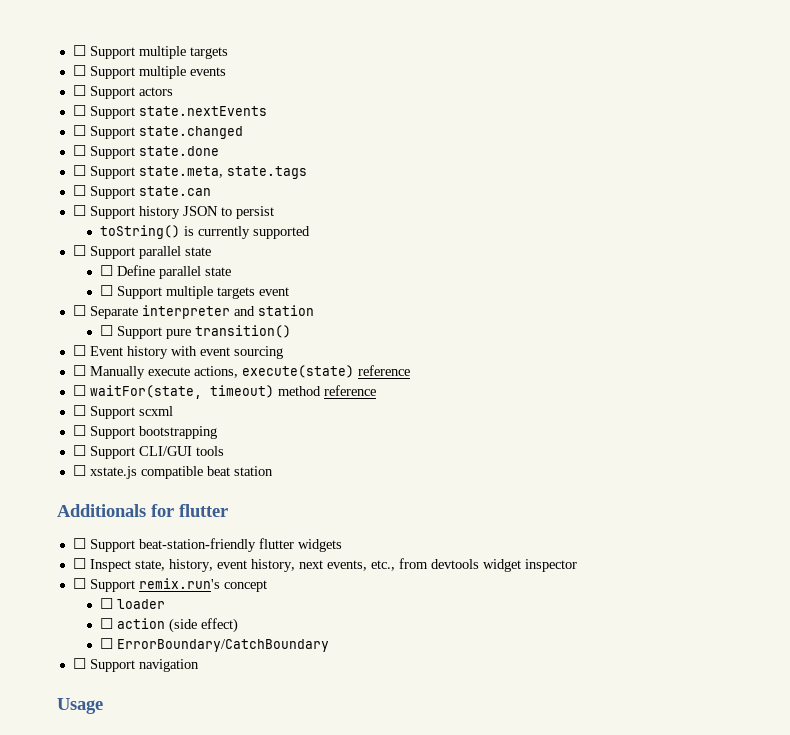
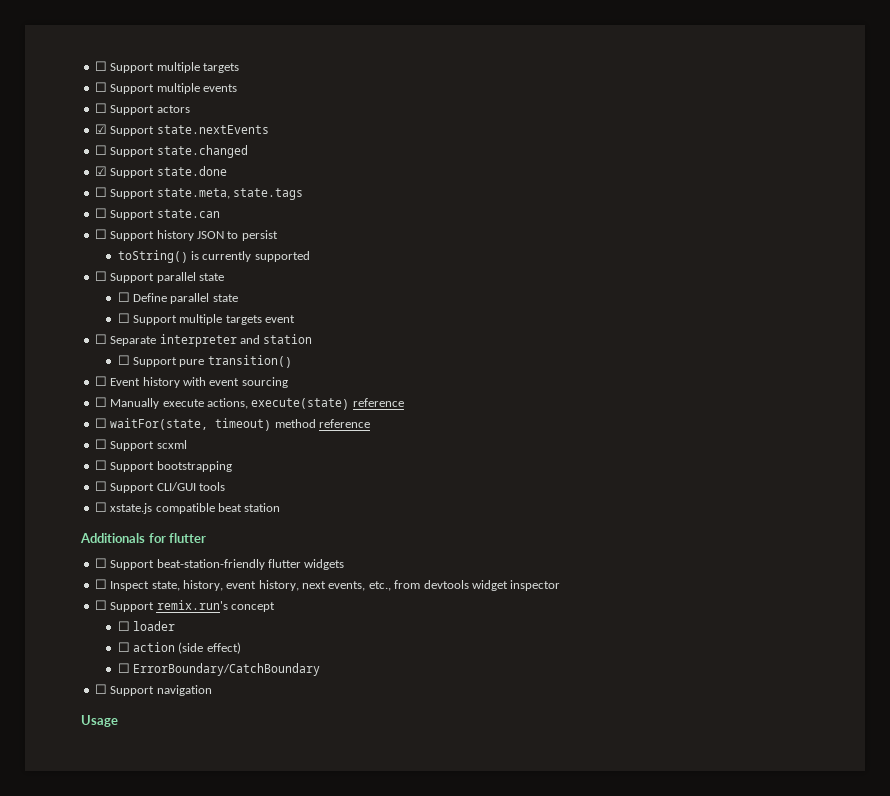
[72,105,86,116] ☐ -> [94,124,107,134] ☑
[72,145,86,156] ☐ -> [94,166,107,176] ☑

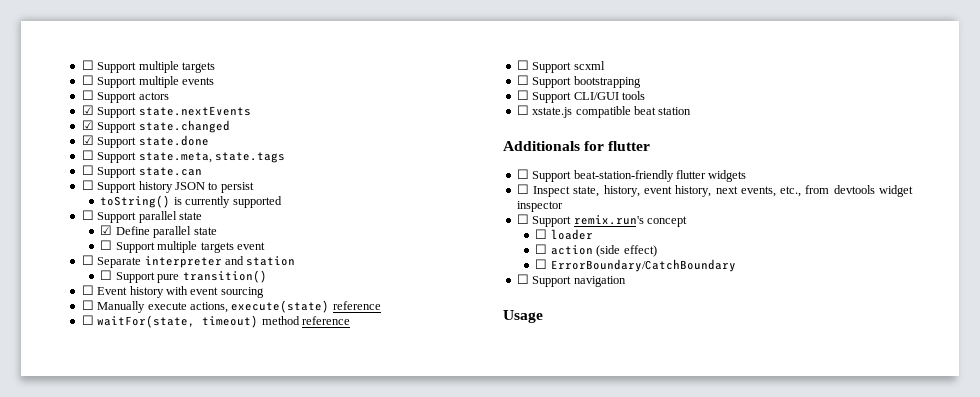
[94,145,107,155] ☐ -> [81,120,94,130] ☑
[117,292,130,302] ☐ -> [100,225,113,235] ☑

